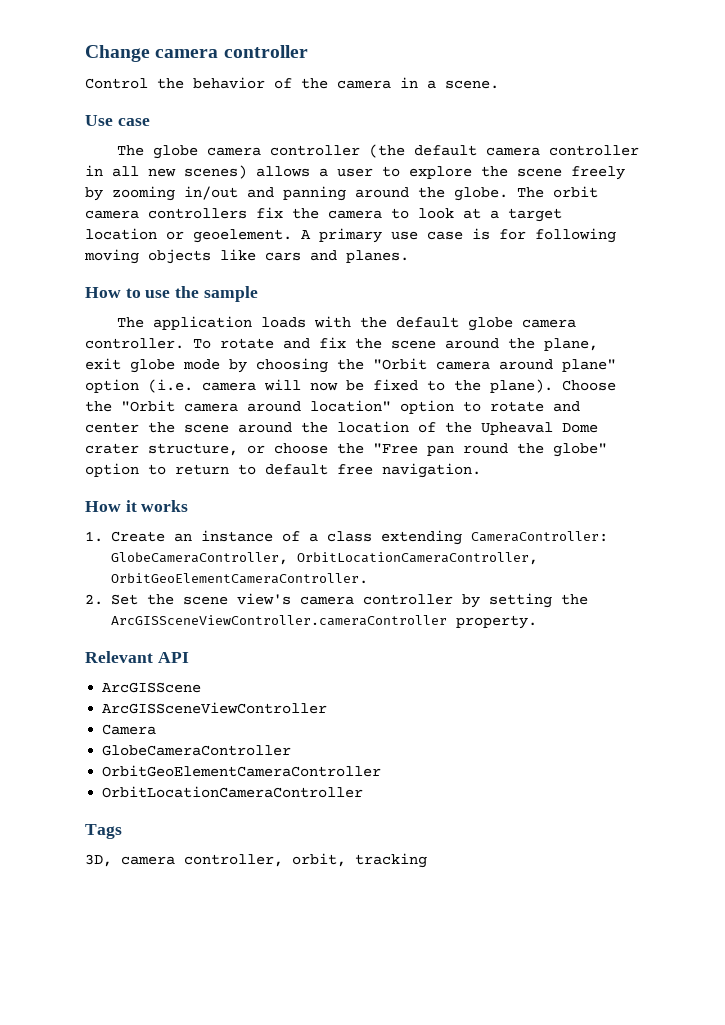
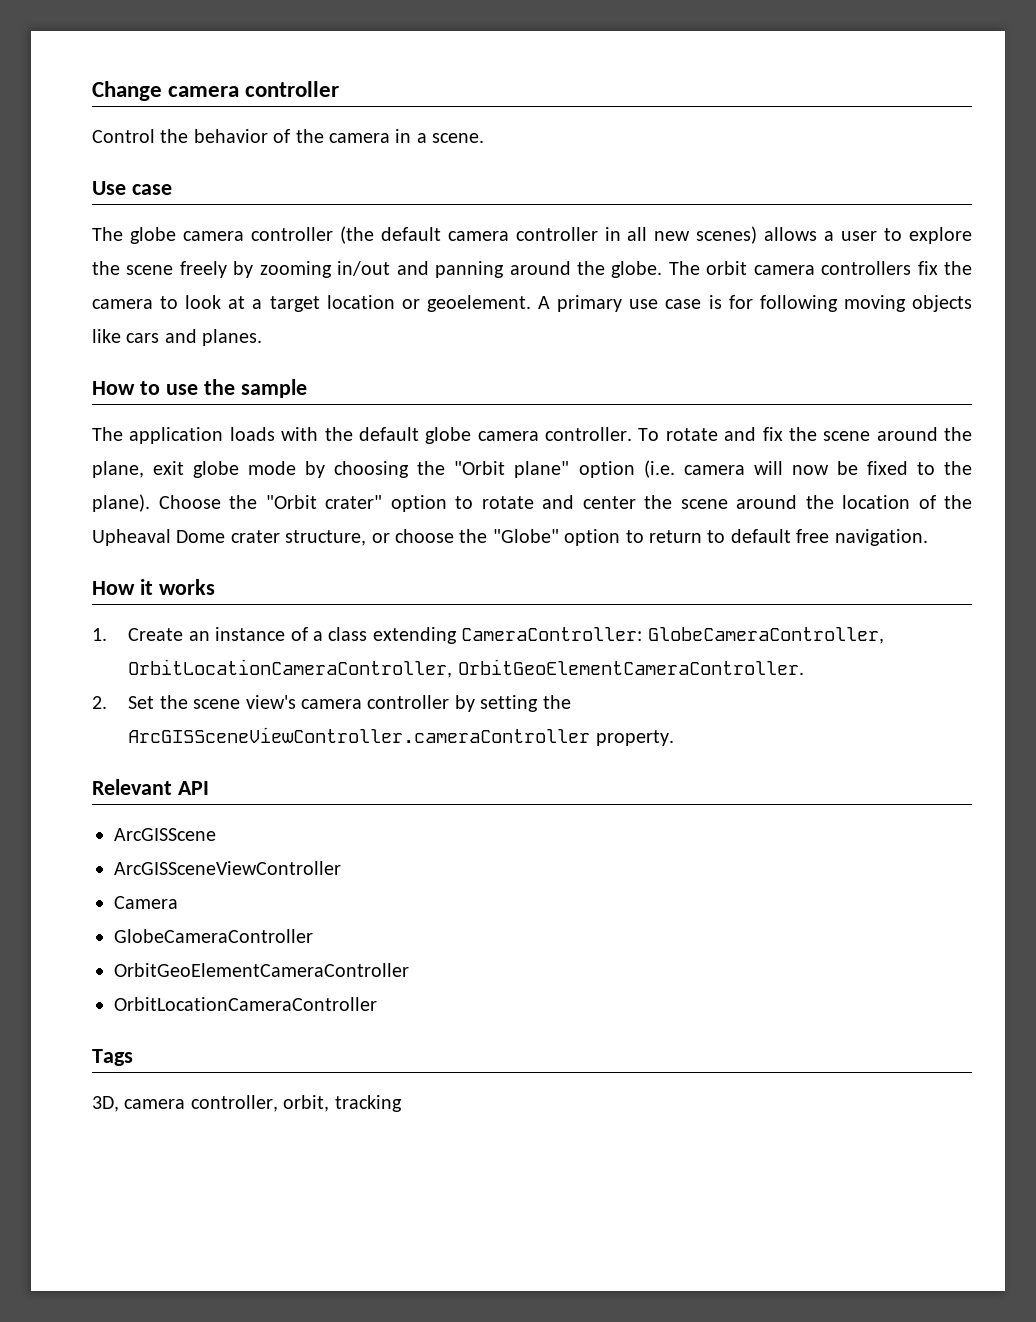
[436,359,553,370] camera around -> (506, 468) none
[184,400,391,412] camera around location" -> [325,495,382,509] crater"
[373,443,607,457] "Free pan round the globe" -> [492,529,559,543] "Globe"

